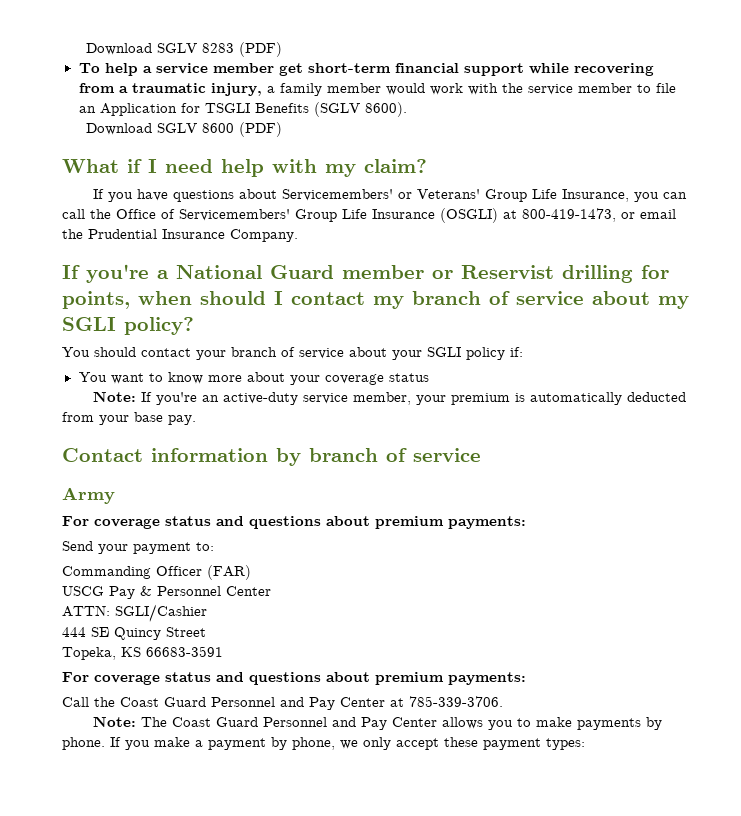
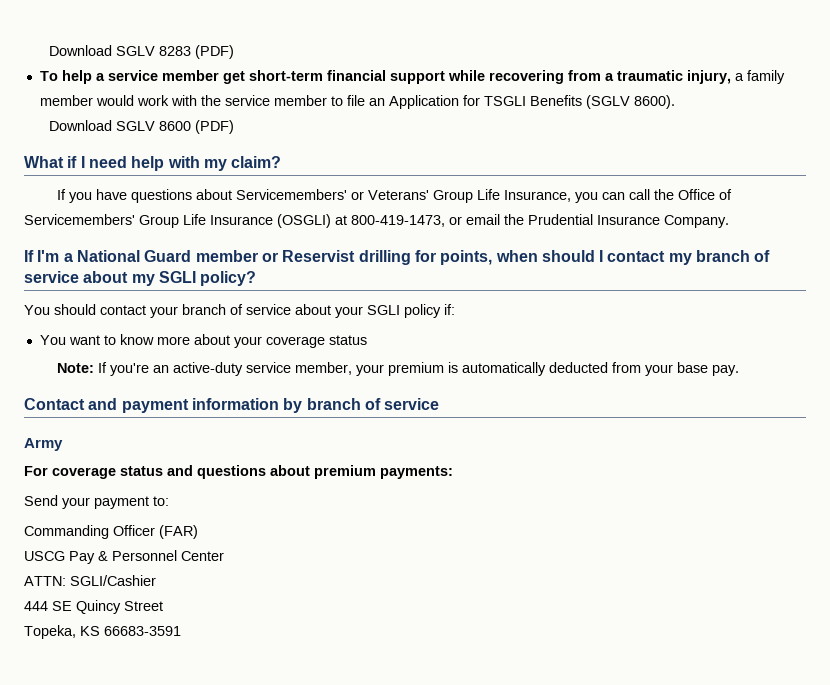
[86,264,149,283] you're -> [37,250,60,262] I'm
(143, 455) none -> [88,398,189,413] and payment
[62,672,526,685] [62,696,503,710] [93,716,663,730] [62,737,585,750] // For coverage status and questions about premium payments: // Call the Coast Guard Personnel and Pay Center at 785-339-3706. // Note: The Coast Guard Personnel and Pay Center allows you to make payments by phone. If you make a payment by phone, we only accept these payment types: -> (181, 631) none

